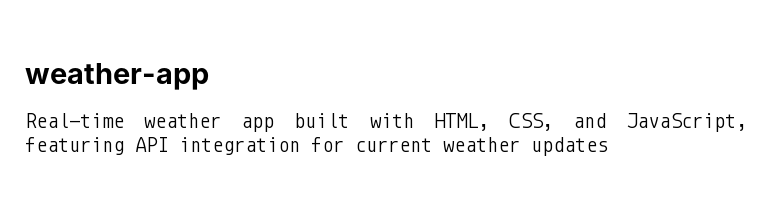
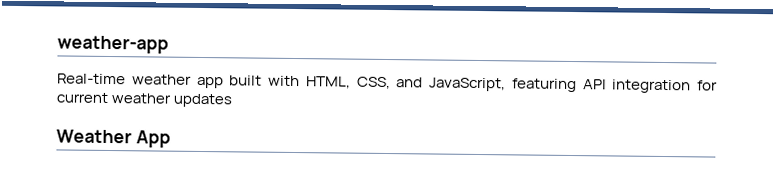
(608, 146) none -> [56,129,171,148] // Weather App

